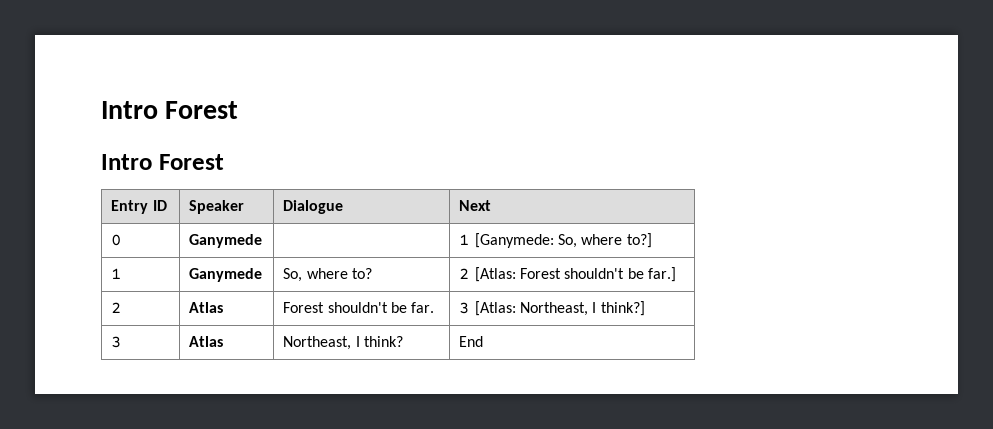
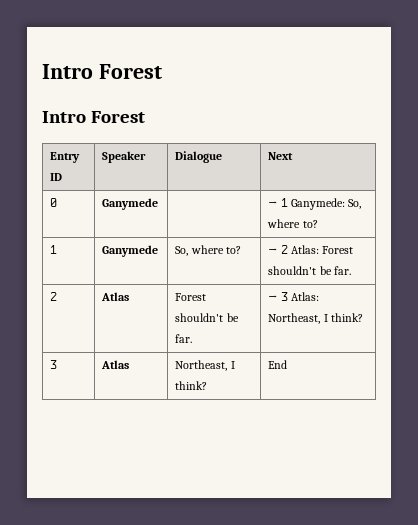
[459,233,652,248] 1 [Ganymede: So, where to?] -> [268,198,362,210] [267,219,318,228] → 1 Ganymede: So, where to?
[459,267,676,282] 2 [Atlas: Forest shouldn't be far.] -> [268,245,354,254] [268,266,351,275] → 2 Atlas: Forest shouldn't be far.
[459,301,645,316] 3 [Atlas: Northeast, I think?] -> [268,292,319,301] [268,313,363,324] → 3 Atlas: Northeast, I think?

